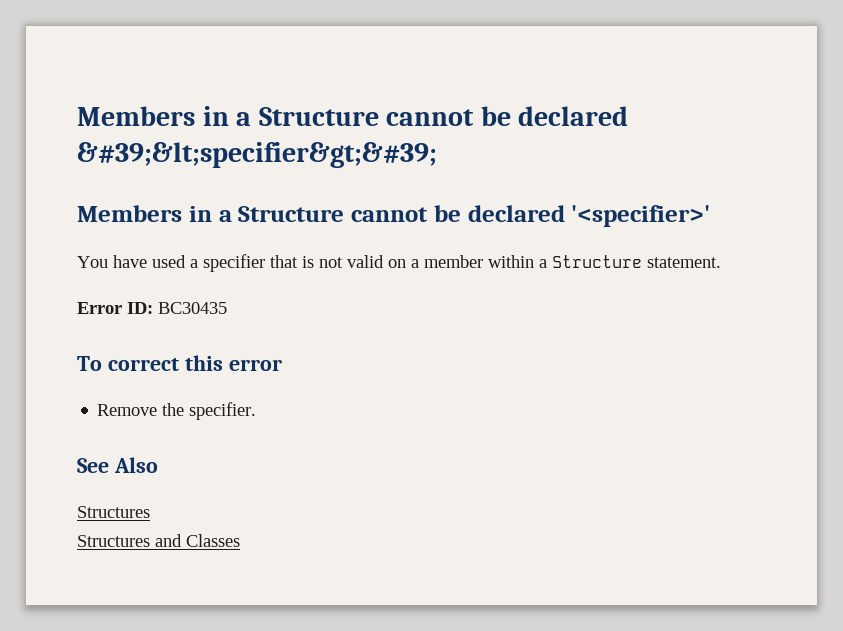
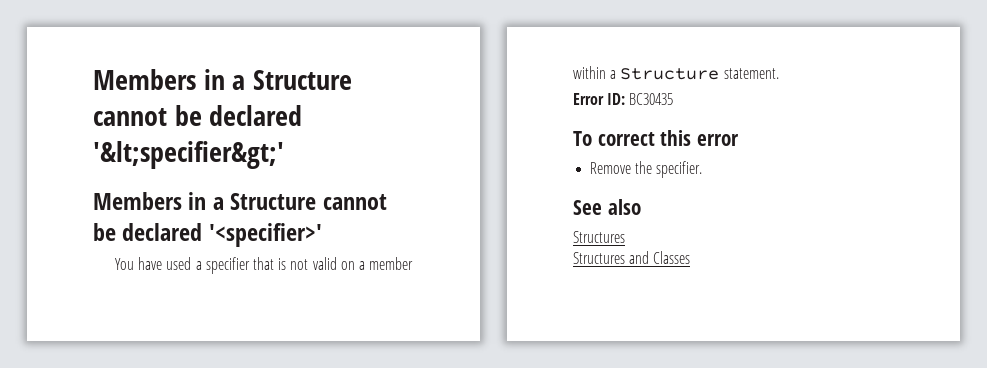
[77,106,629,126] [77,142,437,168] Members in a Structure cannot be declared &#39;&lt;specifier&gt;&#39; -> [93,69,352,90] [93,105,303,126] [93,141,284,169] Members in a Structure cannot be declared '&lt;specifier&gt;'
[113,457,158,473] Also -> [607,199,641,215] also

